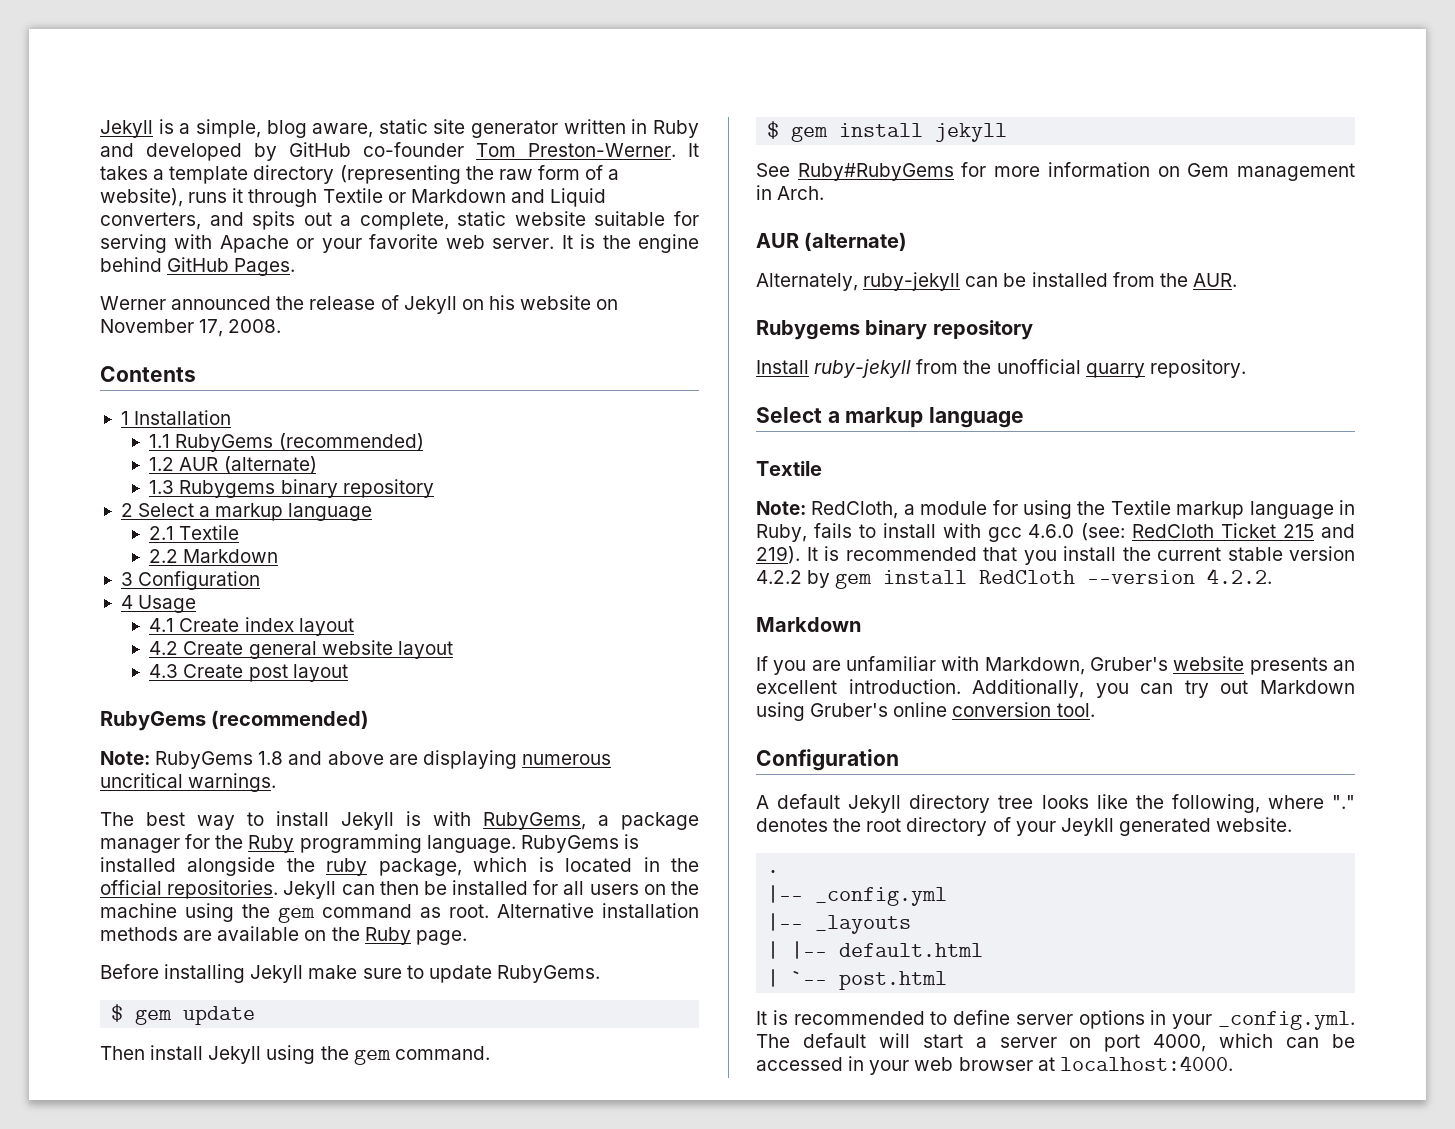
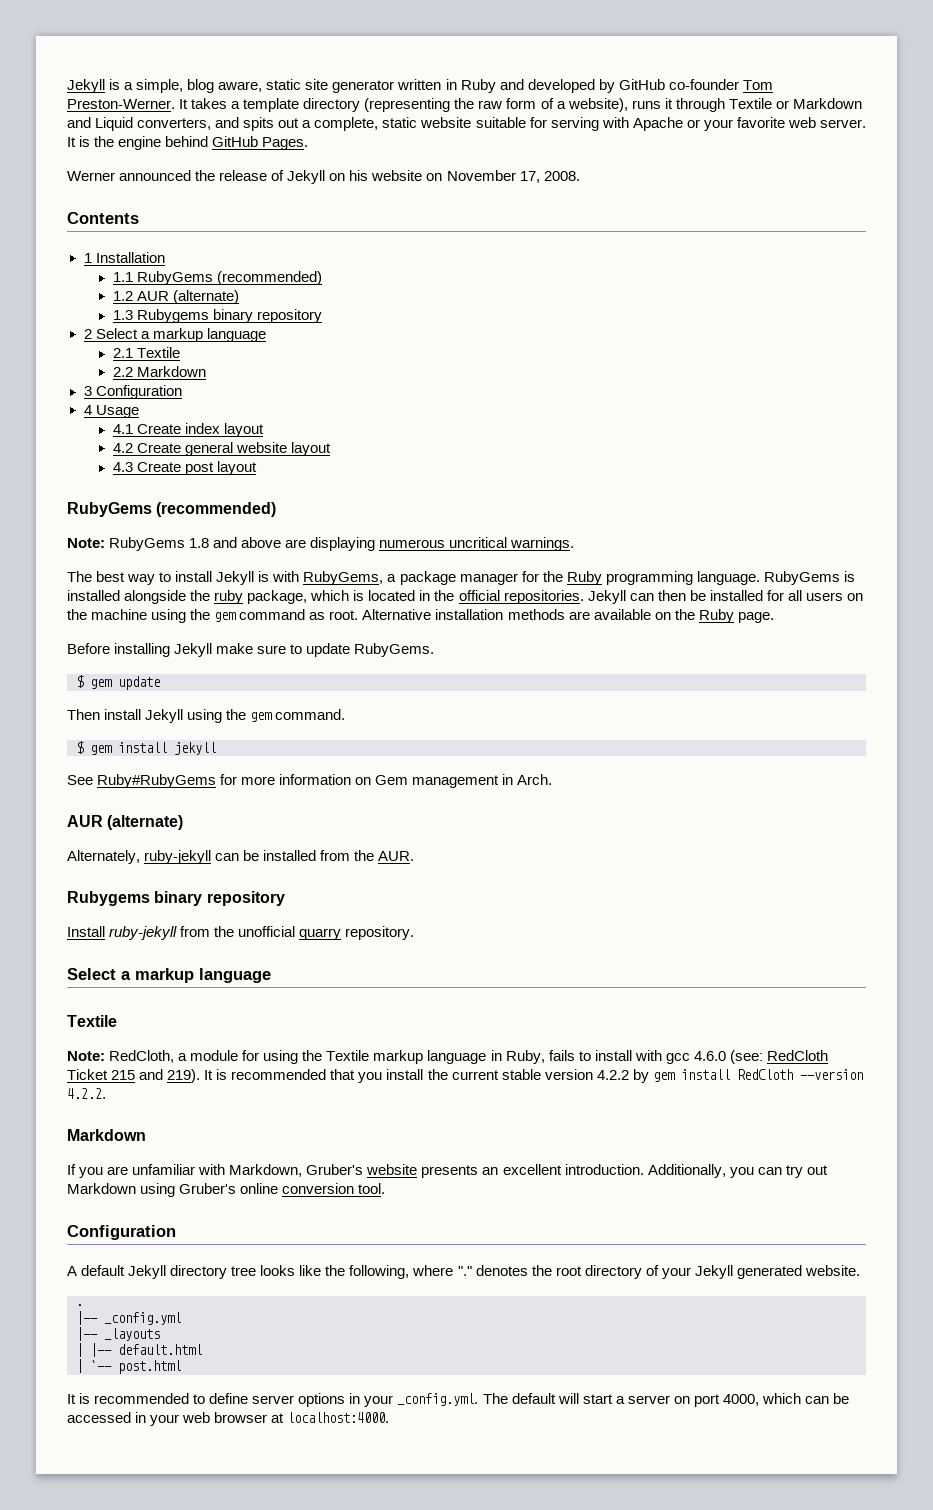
[1060,818,1114,836] Jeykll -> [694,1265,733,1279] Jekyll

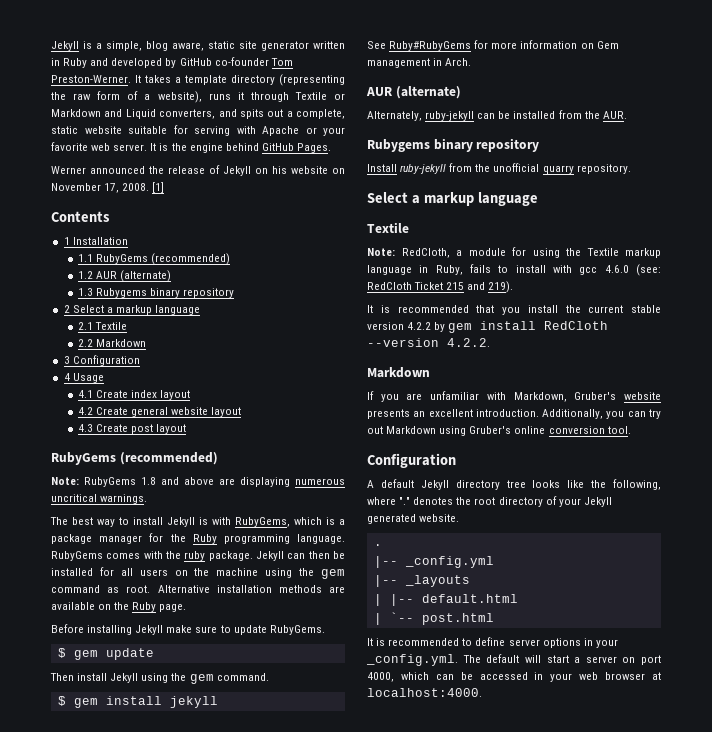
(580, 176) none -> [152,182,165,193] [1]
(384, 578) none -> [294,517,335,525] which is
[843,571,855,582] [67,590,584,604] is installed alongside the ruby package, which is located in the official repositories. -> [106,551,253,561] comes with the ruby package.
(201, 1076) none -> (514, 287) //

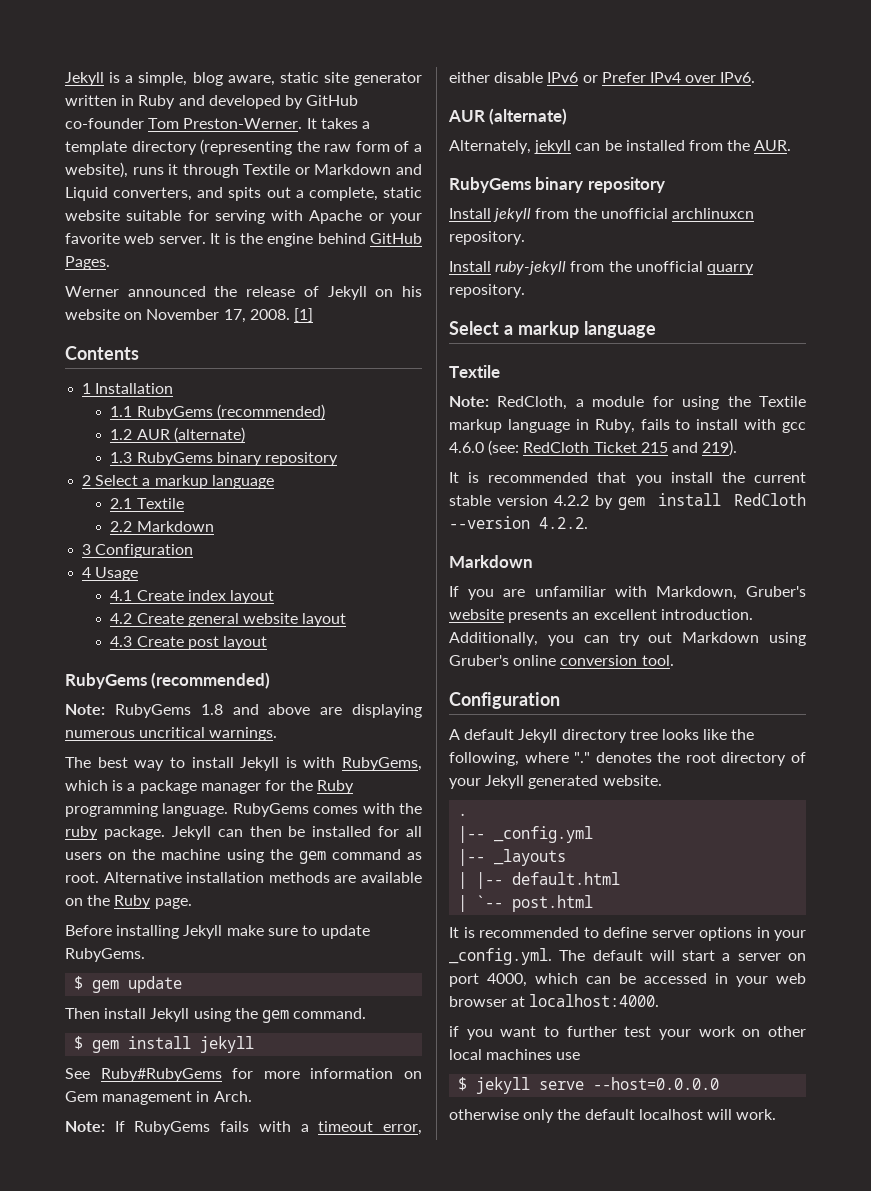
[96,288,148,298] Rubygems -> [136,452,213,466] RubyGems
(472, 62) none -> [65,1121,423,1135] [449,72,756,83] // Note: If RubyGems fails with a timeout error, either disable IPv6 or Prefer IPv4 over IPv6.
[425,111,475,121] ruby-jekyll -> [534,140,572,154] jekyll
[367,138,540,152] Rubygems binary repository -> [449,177,665,193] [449,208,754,222] [449,231,525,245] RubyGems binary repository // Install jekyll from the unofficial archlinuxcn repository.
(482, 692) none -> [449,1026,806,1040] [449,1049,581,1060] [458,1077,720,1094] [449,1109,777,1123] // if you want to further test your work on other local machines use // $ jekyll serve --host=0.0.0.0 // otherwise only the default localhost will work.

